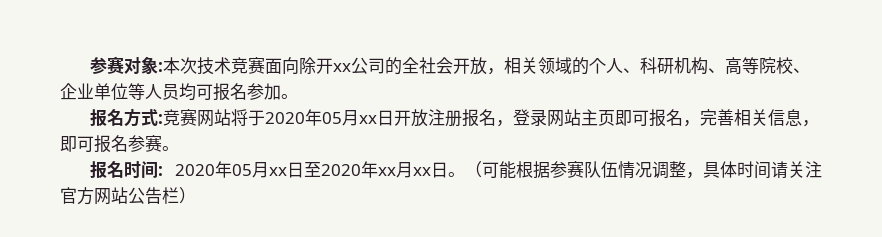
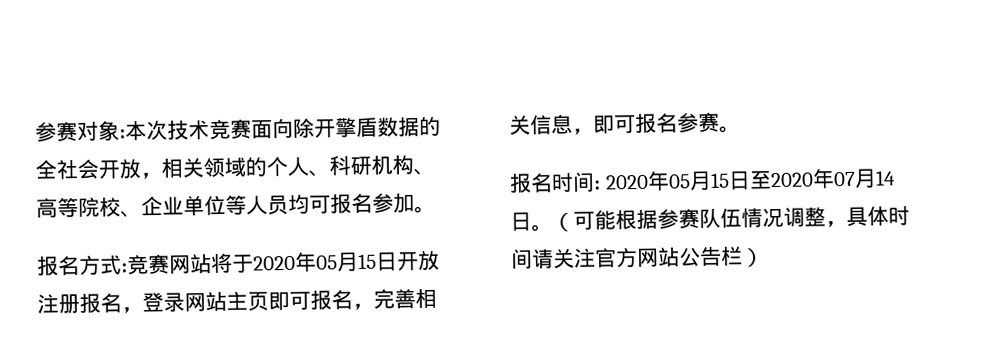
[333,57,386,74] xx公司 -> [335,116,420,138] 擎盾数据
[359,115,378,124] xx -> [358,253,377,269] 15
[269,167,287,176] xx -> [709,172,730,188] 15
[378,162,431,178] xx月xx -> [832,168,896,188] 07月14

